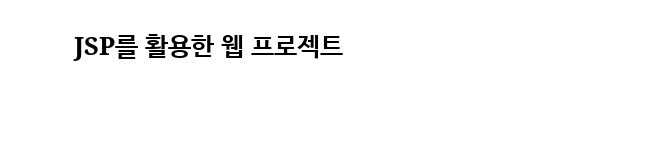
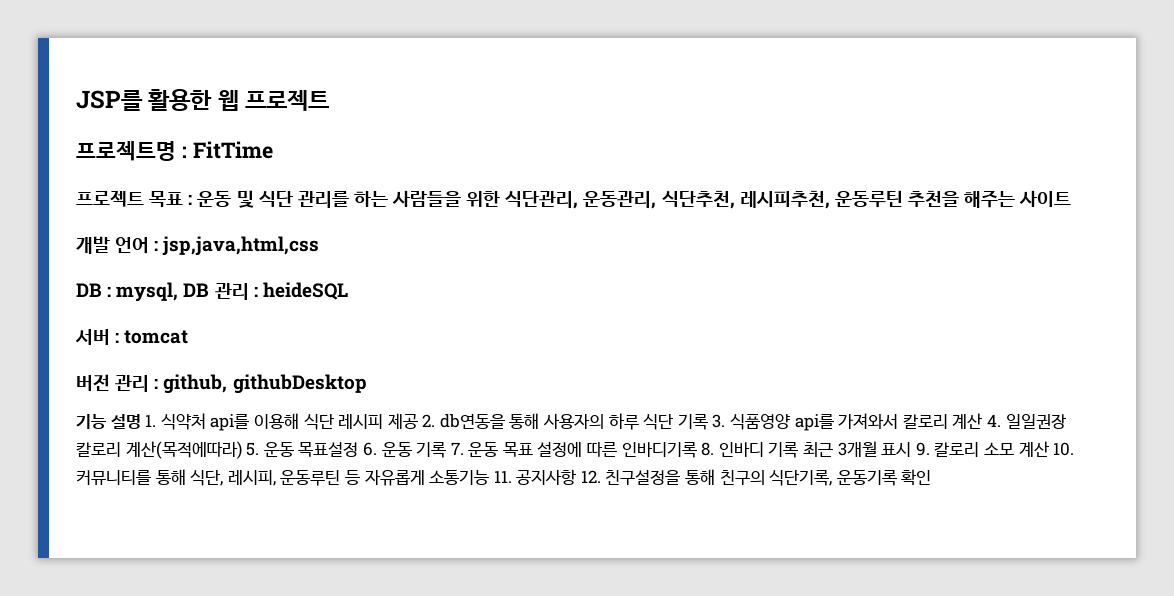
(343, 47) none -> [76,141,273,161] [76,190,1072,209] [76,236,320,256] [76,282,348,302] [75,329,189,345] [76,374,367,394] [76,413,1066,431] [76,441,1075,459] [76,469,932,486] // 프로젝트명 : FitTime // 프로젝트 목표 : 운동 및 식단 관리를 하는 사람들을 위한 식단관리, 운동관리, 식단추천, 레시피추천, 운동루틴 추천을 해주는 사이트 // 개발 언어 : jsp,java,html,css // DB : mysql, DB 관리 : heideSQL // 서버 : tomcat // 버전 관리 : github, githubDesktop // 기능 설명 1. 식약처 api를 이용해 식단 레시피 제공 2. db연동을 통해 사용자의 하루 식단 기록 3. 식품영양 api를 가져와서 칼로리 계산 4. 일일권장 칼로리 계산(목적에따라) 5. 운동 목표설정 6. 운동 기록 7. 운동 목표 설정에 따른 인바디기록 8. 인바디 기록 최근 3개월 표시 9. 칼로리 소모 계산 10. 커뮤니티를 통해 식단, 레시피, 운동루틴 등 자유롭게 소통기능 11. 공지사항 12. 친구설정을 통해 친구의 식단기록, 운동기록 확인

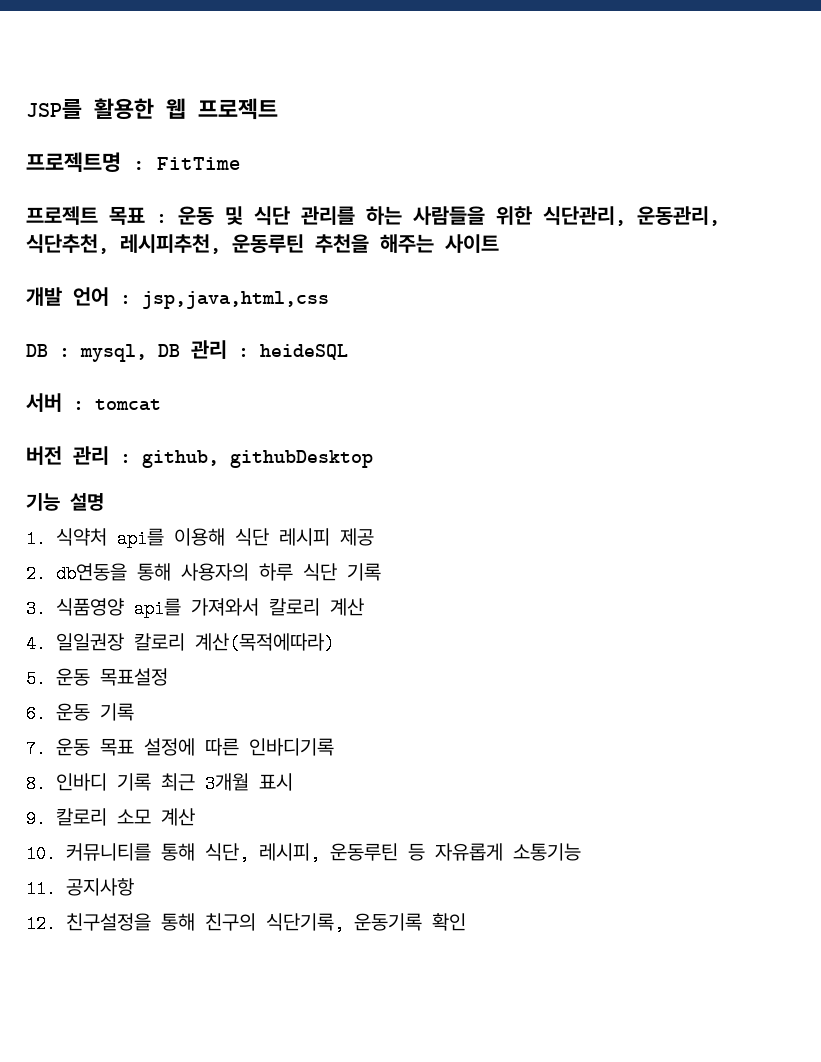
(141, 421) none -> (104, 502) //
(418, 421) none -> (374, 537) //
(708, 422) none -> (381, 572) //
(983, 421) none -> (364, 607) //
(242, 450) none -> (334, 643) //
(359, 449) none -> (168, 677) //
(447, 450) none -> (134, 712) //
(697, 450) none -> (334, 747) //
(912, 449) none -> (293, 782) //
(1049, 449) none -> (195, 817) //
(490, 477) none -> (581, 852) //
(577, 477) none -> (134, 887) //

